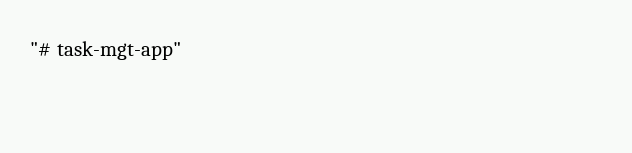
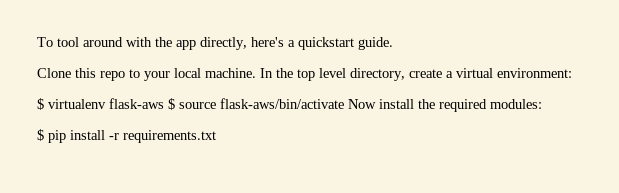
[30,41,181,60] "# task-mgt-app" -> [37,37,393,50] [37,68,572,81] [37,98,542,112] [37,129,216,143] To tool around with the app directly, here's a quickstart guide. // Clone this repo to your local machine. In the top level directory, create a virtual environment: // $ virtualenv flask-aws $ source flask-aws/bin/activate Now install the required modules: // $ pip install -r requirements.txt

